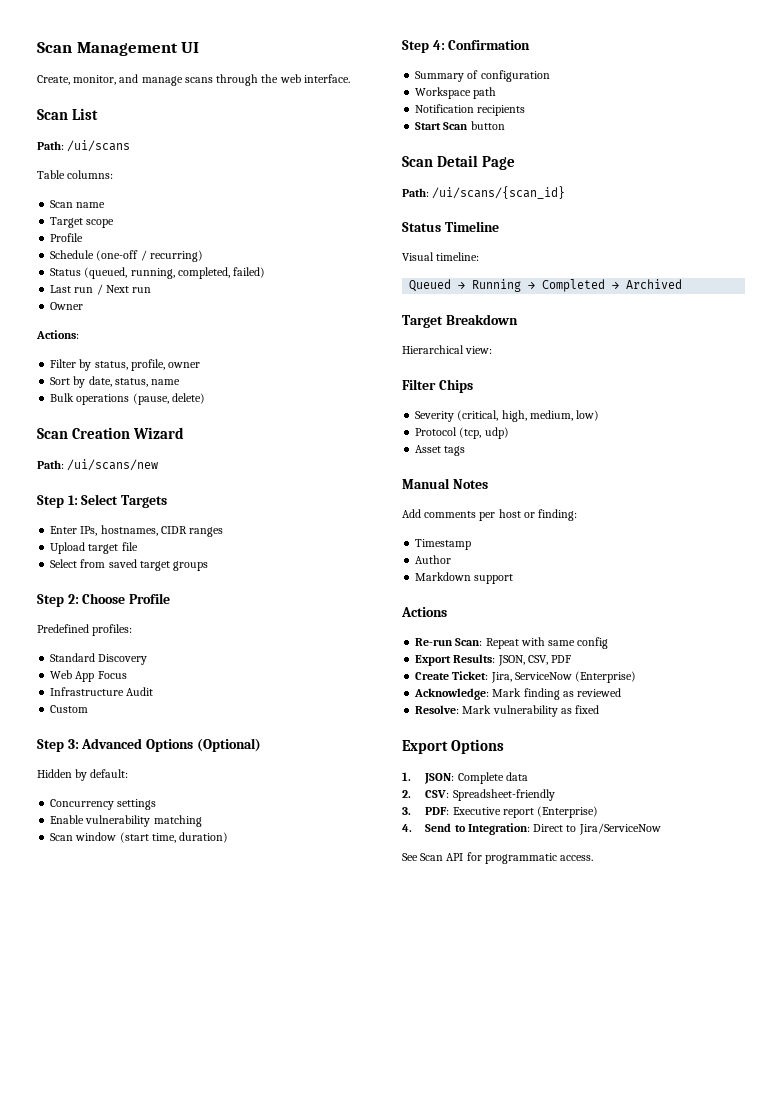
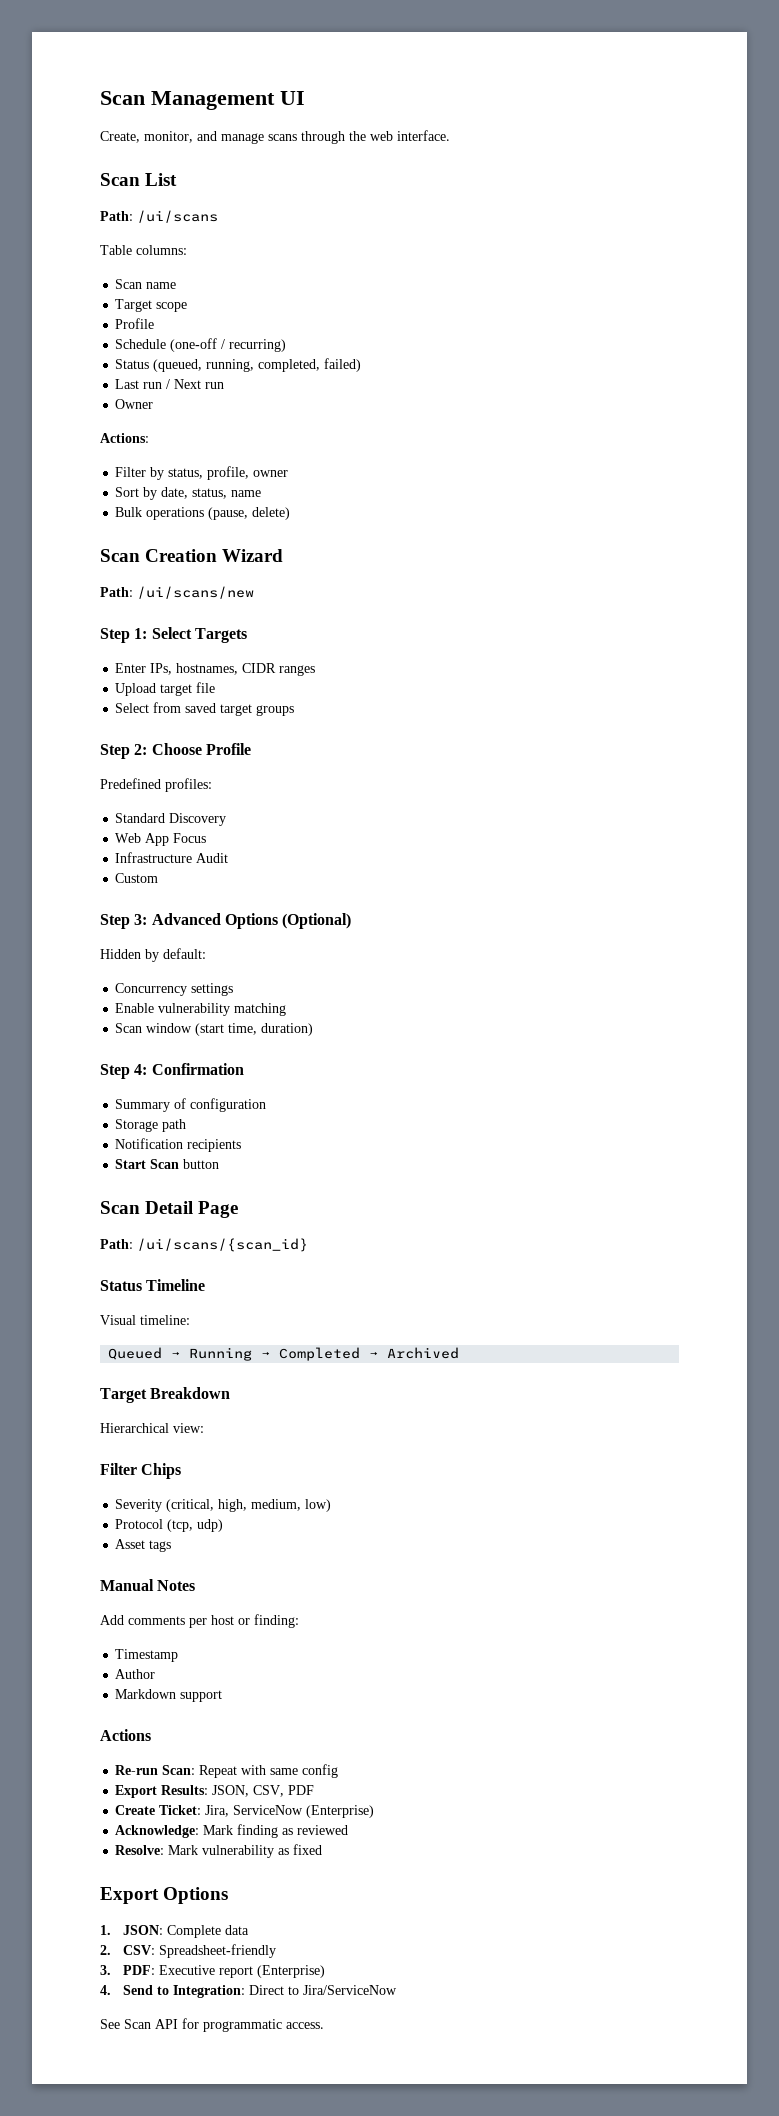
[415,87,472,99] Workspace -> [115,1119,159,1132] Storage

